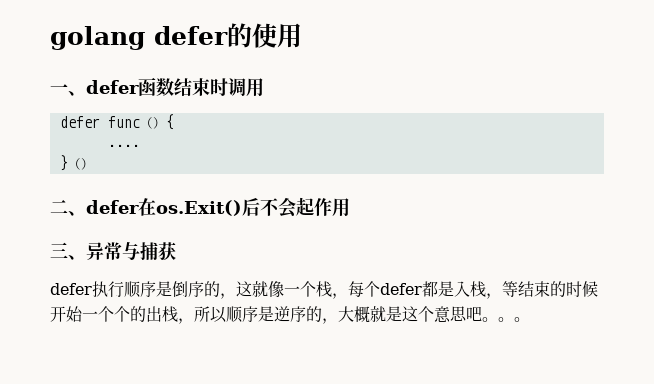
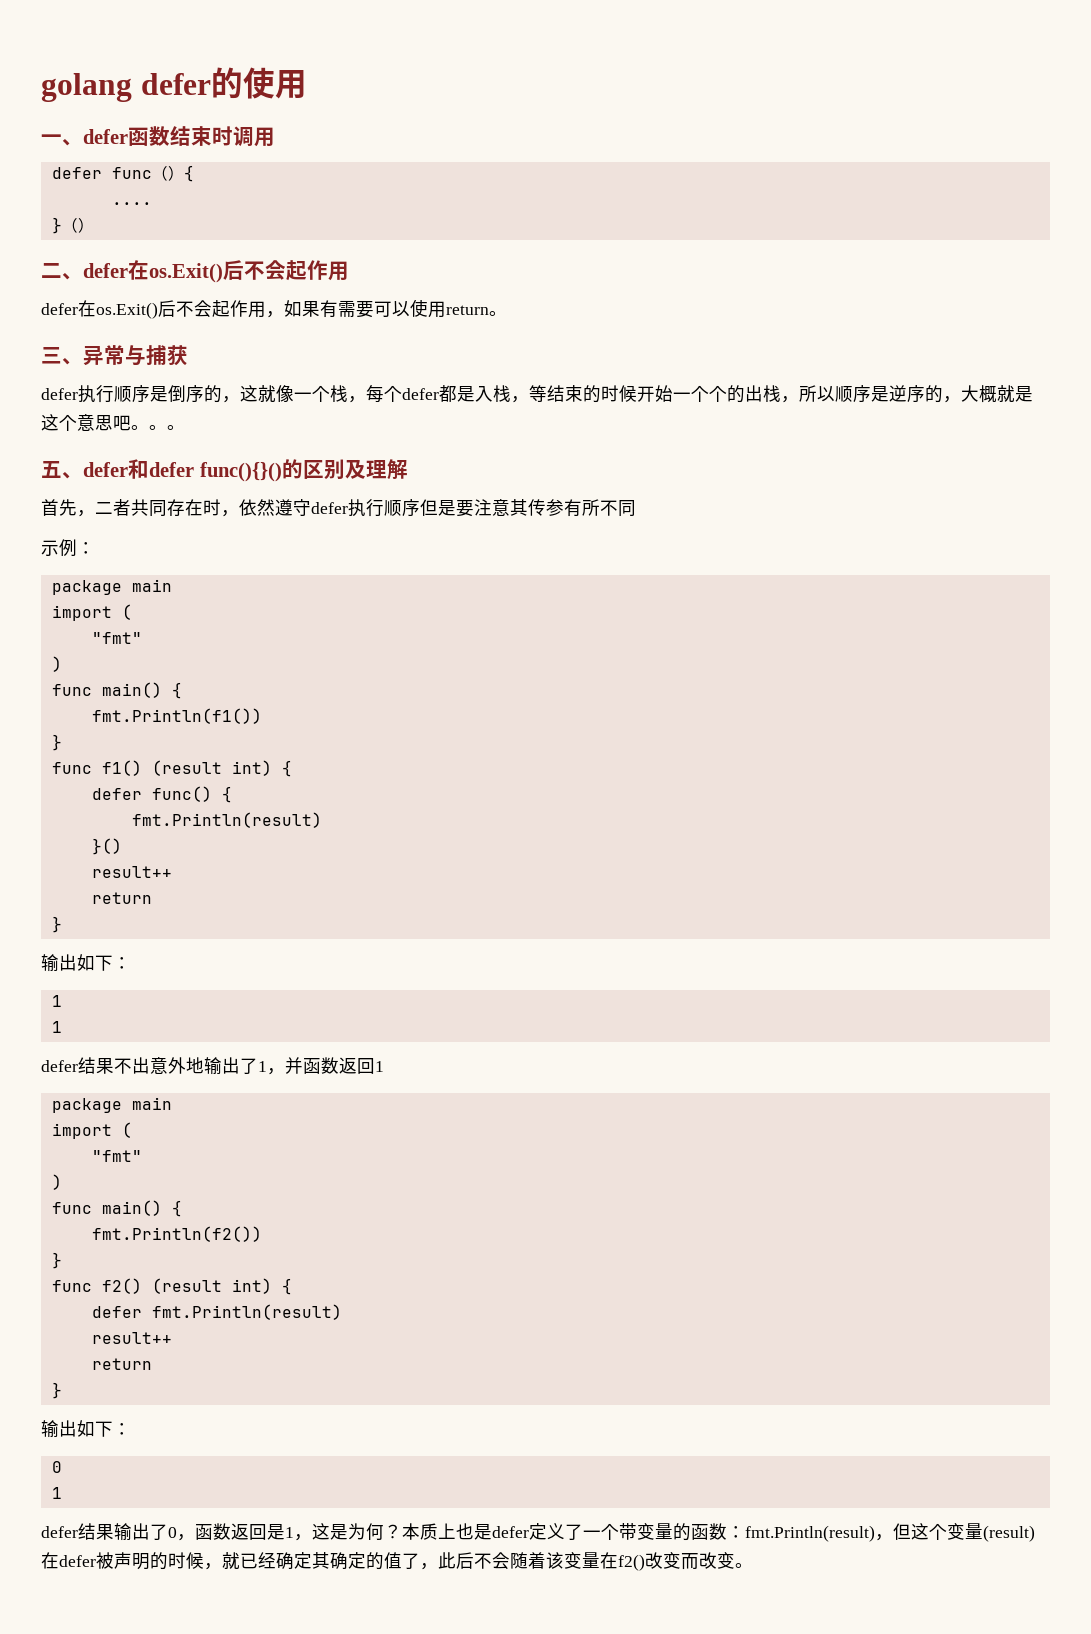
(350, 207) none -> [41,299,507,319] // defer在os.Exit()后不会起作用，如果有需要可以使用return。
(530, 319) none -> [41,459,408,482] [41,499,636,517] [41,539,95,557] [51,579,172,595] [51,604,132,621] [91,632,142,644] [51,656,62,672] [51,682,182,699] [91,708,262,724] [51,734,62,751] [51,760,292,777] [91,786,232,803] [131,812,322,828] [91,838,122,855] [91,866,172,878] [91,892,152,904] [51,916,62,933] [41,954,131,972] [51,995,62,1007] [51,1021,62,1033] [41,1057,384,1075] [51,1097,172,1113] [51,1122,132,1139] [91,1150,142,1162] [51,1174,62,1190] [51,1200,182,1217] [91,1226,262,1242] [51,1252,62,1269] [51,1278,292,1295] [91,1304,342,1320] [91,1332,172,1344] [91,1358,152,1370] [51,1382,62,1399] [41,1420,131,1438] [51,1461,62,1473] [51,1487,62,1499] [41,1523,1035,1542] [41,1552,753,1571] // 五、defer和defer func(){}()的区别及理解 // 首先，二者共同存在时，依然遵守defer执行顺序但是要注意其传参有所不同 // 示例： // package main // import ( // "fmt" // ) // func main() { // fmt.Println(f1()) // } // func f1() (result int) { // defer func() { // fmt.Println(result) // }() // result++ // return // } // 输出如下： // 1 // 1 // defer结果不出意外地输出了1，并函数返回1 // package main // import ( // "fmt" // ) // func main() { // fmt.Println(f2()) // } // func f2() (result int) { // defer fmt.Println(result) // result++ // return // } // 输出如下： // 0 // 1 // defer结果输出了0，函数返回是1，这是为何？本质上也是defer定义了一个带变量的函数：fmt.Println(result)，但这个变量(result)在defer被声明的时候，就已经确定其确定的值了，此后不会随着该变量在f2()改变而改变。

